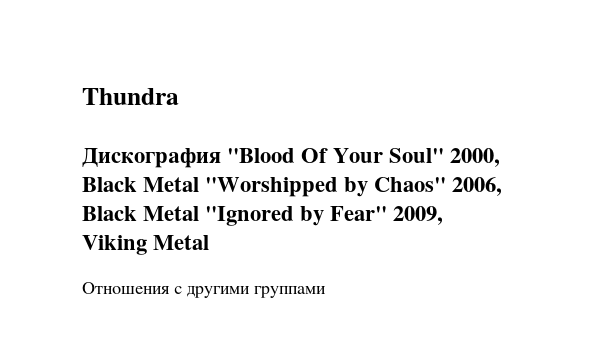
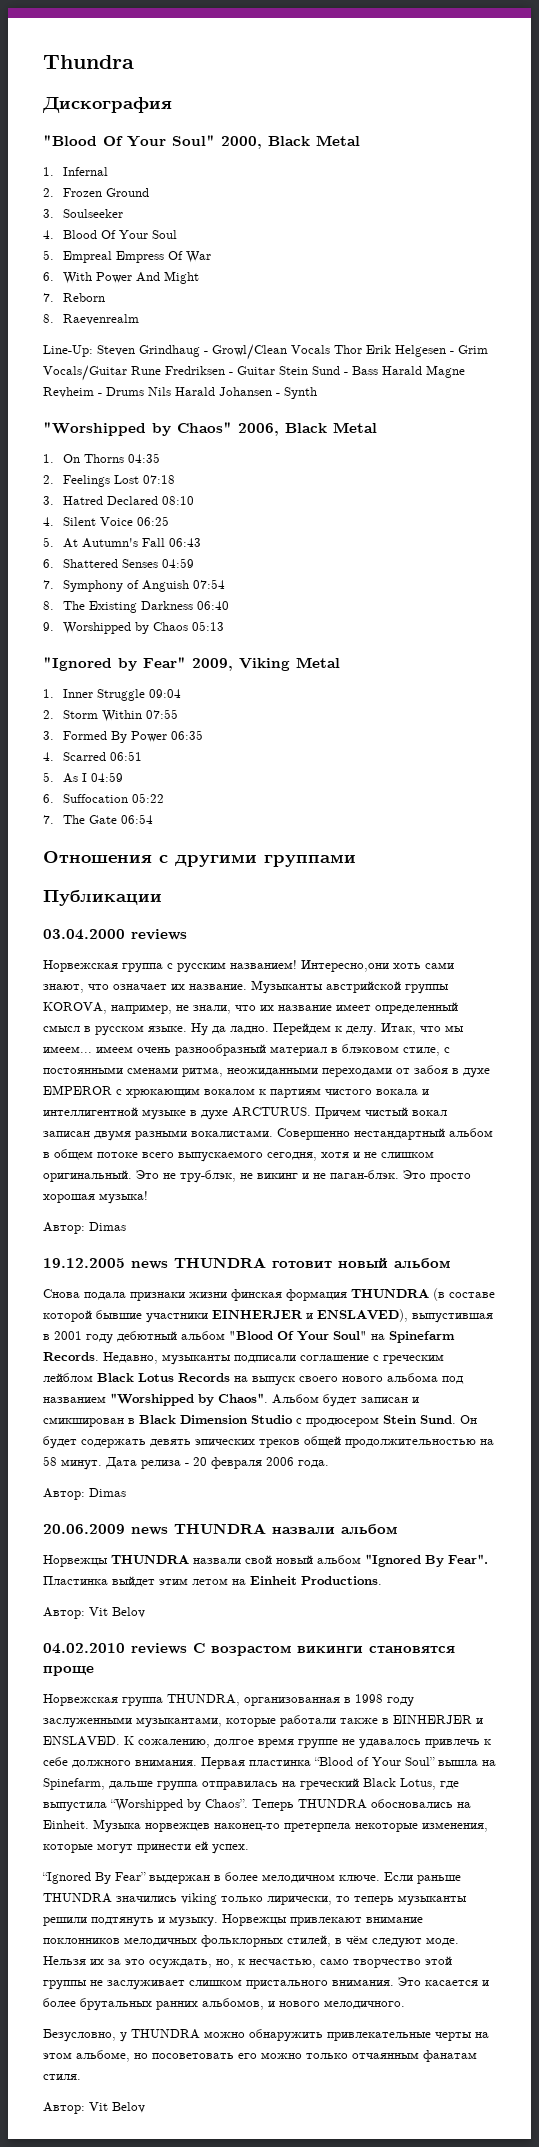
(221, 158) none -> (172, 105) //
(200, 184) none -> [43,167,109,176] [43,188,150,197] [43,209,124,218] [43,230,178,239] [43,250,212,263] [43,271,200,284] [43,293,106,302] [43,314,140,325] [43,344,488,360] [43,365,465,381] [43,387,317,399] // 1. Infernal // 2. Frozen Ground // 3. Soulseeker // 4. Blood Of Your Soul // 5. Empreal Empress Of War // 6. With Power And Might // 7. Reborn // 8. Raevenrealm // Line-Up: Steven Grindhaug - Growl/Clean Vocals Thor Erik Helgesen - Grim Vocals/Guitar Rune Fredriksen - Guitar Stein Sund - Bass Harald Magne Revheim - Drums Nils Harald Johansen - Synth //
(200, 213) none -> [43,453,161,463] [43,475,176,487] [43,496,195,505] [43,516,170,526] [43,537,202,548] [43,558,195,568] [43,579,226,592] [43,601,230,613] [43,621,225,634] // 1. On Thorns 04:35 // 2. Feelings Lost 07:18 // 3. Hatred Declared 08:10 // 4. Silent Voice 06:25 // 5. At Autumn's Fall 06:43 // 6. Shattered Senses 04:59 // 7. Symphony of Anguish 07:54 // 8. The Existing Darkness 06:40 // 9. Worshipped by Chaos 05:13 //
[82,282,326,298] Отношения с другими группами -> [43,689,182,701] [43,709,179,722] [43,730,204,743] [43,751,143,761] [43,772,124,783] [43,793,165,803] [43,814,154,824] [43,851,356,867] [43,890,162,906] [43,929,187,940] [43,960,454,973] [43,980,449,994] [43,1002,458,1014] [43,1023,464,1036] [43,1044,450,1056] [43,1065,490,1078] [43,1085,429,1098] [43,1107,447,1120] [43,1128,493,1141] [43,1149,434,1162] [43,1170,471,1183] [43,1191,148,1204] [43,1222,126,1234] [43,1257,450,1269] [43,1288,495,1301] [43,1309,493,1323] [43,1331,455,1344] [43,1352,444,1365] [43,1373,464,1386] [43,1393,419,1407] [43,1415,477,1427] [43,1436,494,1449] [43,1456,329,1470] [43,1488,126,1500] [43,1523,397,1535] [43,1554,488,1567] [43,1576,382,1587] [43,1607,145,1619] [43,1643,455,1656] [43,1666,94,1676] [43,1694,414,1707] [43,1715,483,1728] [43,1736,491,1749] [43,1757,496,1769] [43,1778,459,1791] [43,1799,471,1812] [43,1819,488,1833] [43,1841,249,1854] [42,1872,461,1884] [43,1893,467,1906] [43,1914,423,1927] [43,1935,459,1948] [43,1956,452,1969] [43,1977,489,1990] [43,1998,405,2011] [43,2029,489,2042] [43,2050,477,2062] [43,2074,81,2080] [43,2102,145,2114] 1. Inner Struggle 09:04 // 2. Storm Within 07:55 // 3. Formed By Power 06:35 // 4. Scarred 06:51 // 5. As I 04:59 // 6. Suffocation 05:22 // 7. The Gate 06:54 // Отношения с другими группами // Публикации // 03.04.2000 reviews // Норвежская группа с русским названием! Интересно,они хоть сами знают, что означает их название. Музыканты австрийской группы KOROVA, например, не знали, что их название имеет определенный смысл в русском языке. Ну да ладно. Перейдем к делу. Итак, что мы имеем... имеем очень разнообразный материал в блэковом стиле, с постоянными сменами ритма, неожиданными переходами от забоя в духе EMPEROR с хрюкающим вокалом к партиям чистого вокала и интеллигентной музыке в духе ARCTURUS. Причем чистый вокал записан двумя разными вокалистами. Совершенно нестандартный альбом в общем потоке всего выпускаемого сегодня, хотя и не слишком оригинальный. Это не тру-блэк, не викинг и не паган-блэк. Это просто хорошая музыка! // Автор: Dimas // 19.12.2005 news THUNDRA готовит новый альбом // Снова подала признаки жизни финская формация THUNDRA (в составе которой бывшие участники EINHERJER и ENSLAVED), выпустившая в 2001 году дебютный альбом "Blood Of Your Soul" на Spinefarm Records. Недавно, музыканты подписали соглашение с греческим лейблом Black Lotus Records на выпуск своего нового альбома под названием "Worshipped by Chaos". Альбом будет записан и смикширован в Black Dimension Studio с продюсером Stein Sund. Он будет содержать девять эпических треков общей продолжительностью на 58 минут. Дата релиза - 20 февраля 2006 года. // Автор: Dimas // 20.06.2009 news THUNDRA назвали альбом // Норвежцы THUNDRA назвали свой новый альбом "Ignored By Fear". Пластинка выйдет этим летом на Einheit Productions. // Автор: Vit Belov // 04.02.2010 reviews С возрастом викинги становятся проще // Норвежская группа THUNDRA, организованная в 1998 году заслуженными музыкантами, которые работали также в EINHERJER и ENSLAVED. К сожалению, долгое время группе не удавалось привлечь к себе должного внимания. Первая пластинка “Blood of Your Soul” вышла на Spinefarm, дальше группа отправилась на греческий Black Lotus, где выпустила “Worshipped by Chaos”. Теперь THUNDRA обосновались на Einheit. Музыка норвежцев наконец-то претерпела некоторые изменения, которые могут принести ей успех. // “Ignored By Fear” выдержан в более мелодичном ключе. Если раньше THUNDRA значились viking только лирически, то теперь музыканты решили подтянуть и музыку. Норвежцы привлекают внимание поклонников мелодичных фольклорных стилей, в чём следуют моде. Нельзя их за это осуждать, но, к несчастью, само творчество этой группы не заслуживает слишком пристального внимания. Это касается и более брутальных ранних альбомов, и нового мелодичного. // Безусловно, у THUNDRA можно обнаружить привлекательные черты на этом альбоме, но посоветовать его можно только отчаянным фанатам стиля. // Автор: Vit Belov

